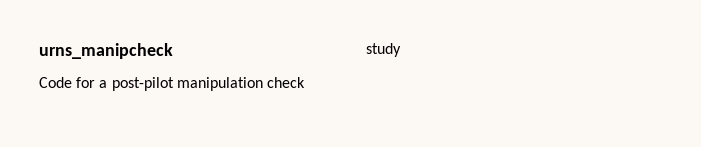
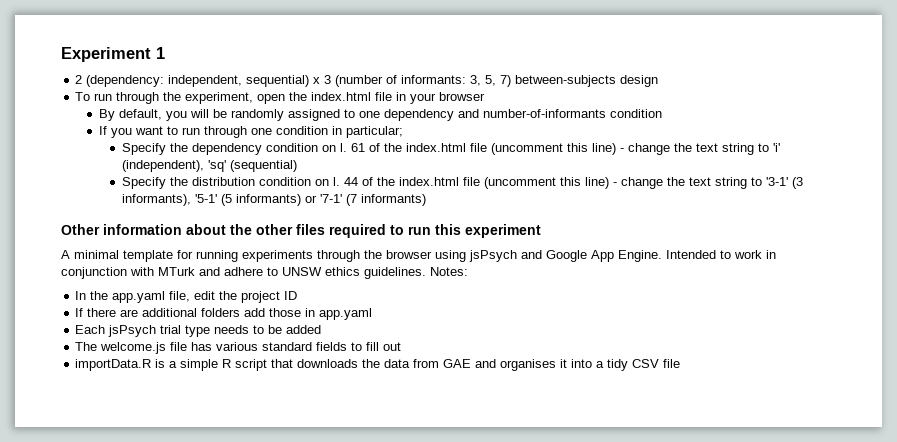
[39,43,173,59] [39,77,305,91] [366,43,401,57] urns_manipcheck // Code for a post-pilot manipulation check study -> [61,47,165,62] [75,75,659,87] [75,92,486,104] [98,109,662,121] [98,126,403,138] [122,143,781,155] [122,160,298,172] [122,177,804,189] [122,194,427,206] [61,224,541,238] [61,250,776,262] [61,267,468,279] [75,291,298,303] [75,308,373,320] [75,325,322,337] [75,342,402,354] [75,359,681,371] Experiment 1 // 2 (dependency: independent, sequential) x 3 (number of informants: 3, 5, 7) between-subjects design // To run through the experiment, open the index.html file in your browser // By default, you will be randomly assigned to one dependency and number-of-informants condition // If you want to run through one condition in particular; // Specify the dependency condition on l. 61 of the index.html file (uncomment this line) - change the text string to 'i' (independent), 'sq' (sequential) // Specify the distribution condition on l. 44 of the index.html file (uncomment this line) - change the text string to '3-1' (3 informants), '5-1' (5 informants) or '7-1' (7 informants) // Other information about the other files required to run this experiment // A minimal template for running experiments through the browser using jsPsych and Google App Engine. Intended to work in conjunction with MTurk and adhere to UNSW ethics guidelines. Notes: // In the app.yaml file, edit the project ID // If there are additional folders add those in app.yaml // Each jsPsych trial type needs to be added // The welcome.js file has various standard fields to fill out // importData.R is a simple R script that downloads the data from GAE and organises it into a tidy CSV file

